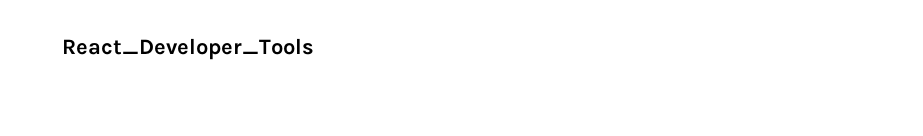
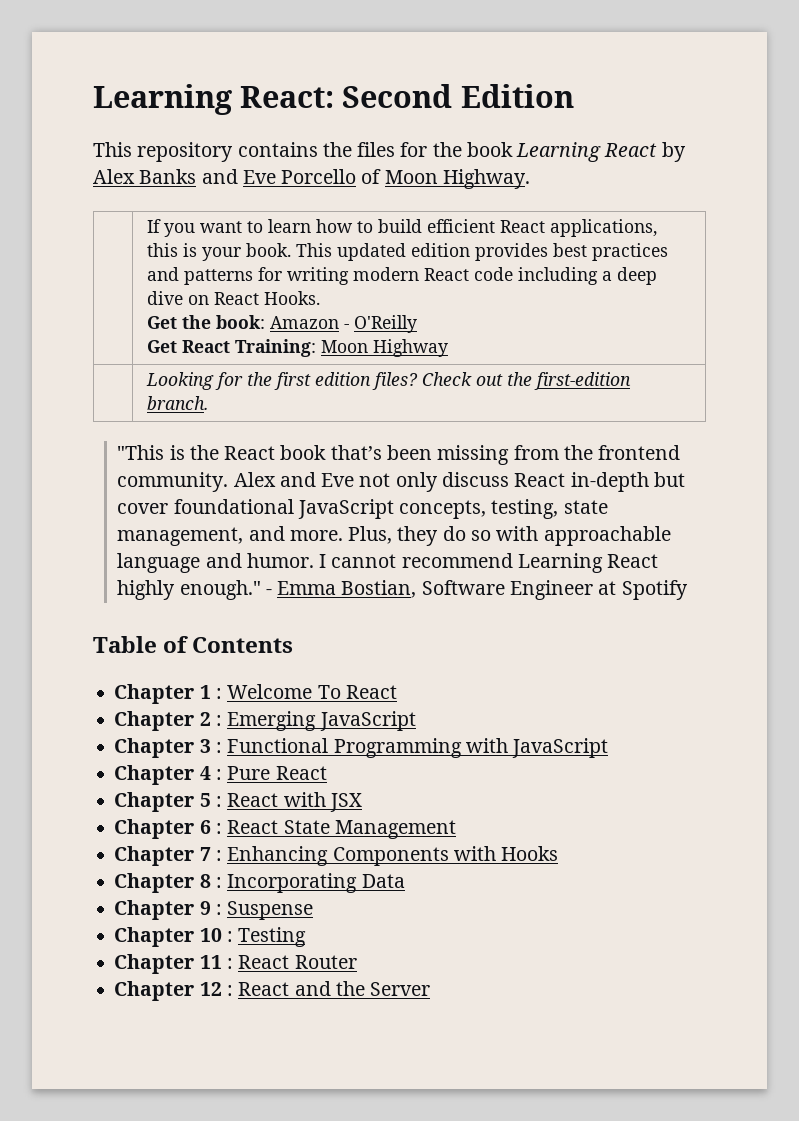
[62,38,314,60] React_Developer_Tools -> [93,84,574,115] [93,142,686,162] [93,169,530,189] [147,219,658,237] [147,243,669,261] [147,267,658,285] [147,291,321,305] [147,315,418,333] [147,339,449,357] [146,372,632,390] [147,396,209,410] [117,445,681,465] [117,472,685,492] [117,499,608,519] [117,526,671,546] [117,553,659,573] [117,580,688,600] [93,636,294,653] [114,684,397,704] [114,711,416,731] [114,738,609,758] [114,765,327,785] [114,792,362,812] [114,819,456,839] [114,846,559,866] [114,873,405,893] [114,900,314,920] [114,927,307,947] [114,954,357,974] [114,981,431,1001] Learning React: Second Edition // This repository contains the files for the book Learning React by Alex Banks and Eve Porcello of Moon Highway. // | If you want to learn how to build efficient React applications, this is your book. This updated edition provides best practices and patterns for writing modern React code including a deep dive on React Hooks. // Get the book: Amazon - O'Reilly // Get React Training: Moon Highway // | Looking for the first edition files? Check out the first-edition branch. // "This is the React book that’s been missing from the frontend community. Alex and Eve not only discuss React in-depth but cover foundational JavaScript concepts, testing, state management, and more. Plus, they do so with approachable language and humor. I cannot recommend Learning React highly enough." - Emma Bostian, Software Engineer at Spotify // Table of Contents // Chapter 1 : Welcome To React // Chapter 2 : Emerging JavaScript // Chapter 3 : Functional Programming with JavaScript // Chapter 4 : Pure React // Chapter 5 : React with JSX // Chapter 6 : React State Management // Chapter 7 : Enhancing Components with Hooks // Chapter 8 : Incorporating Data // Chapter 9 : Suspense // Chapter 10 : Testing // Chapter 11 : React Router // Chapter 12 : React and the Server

